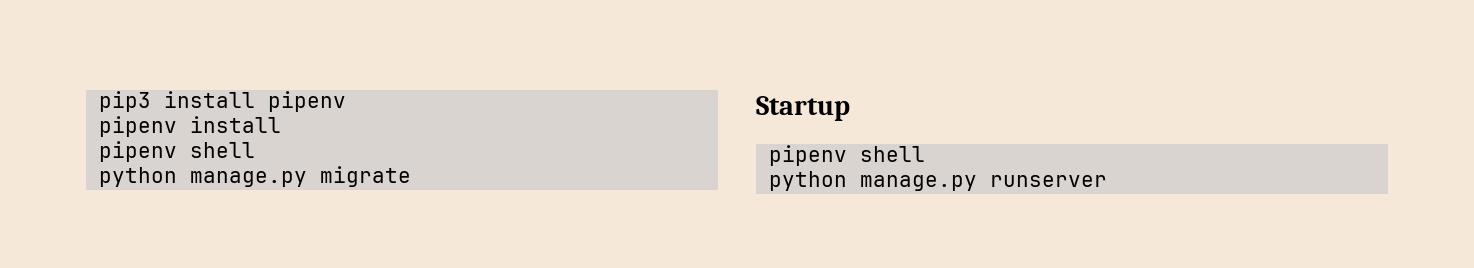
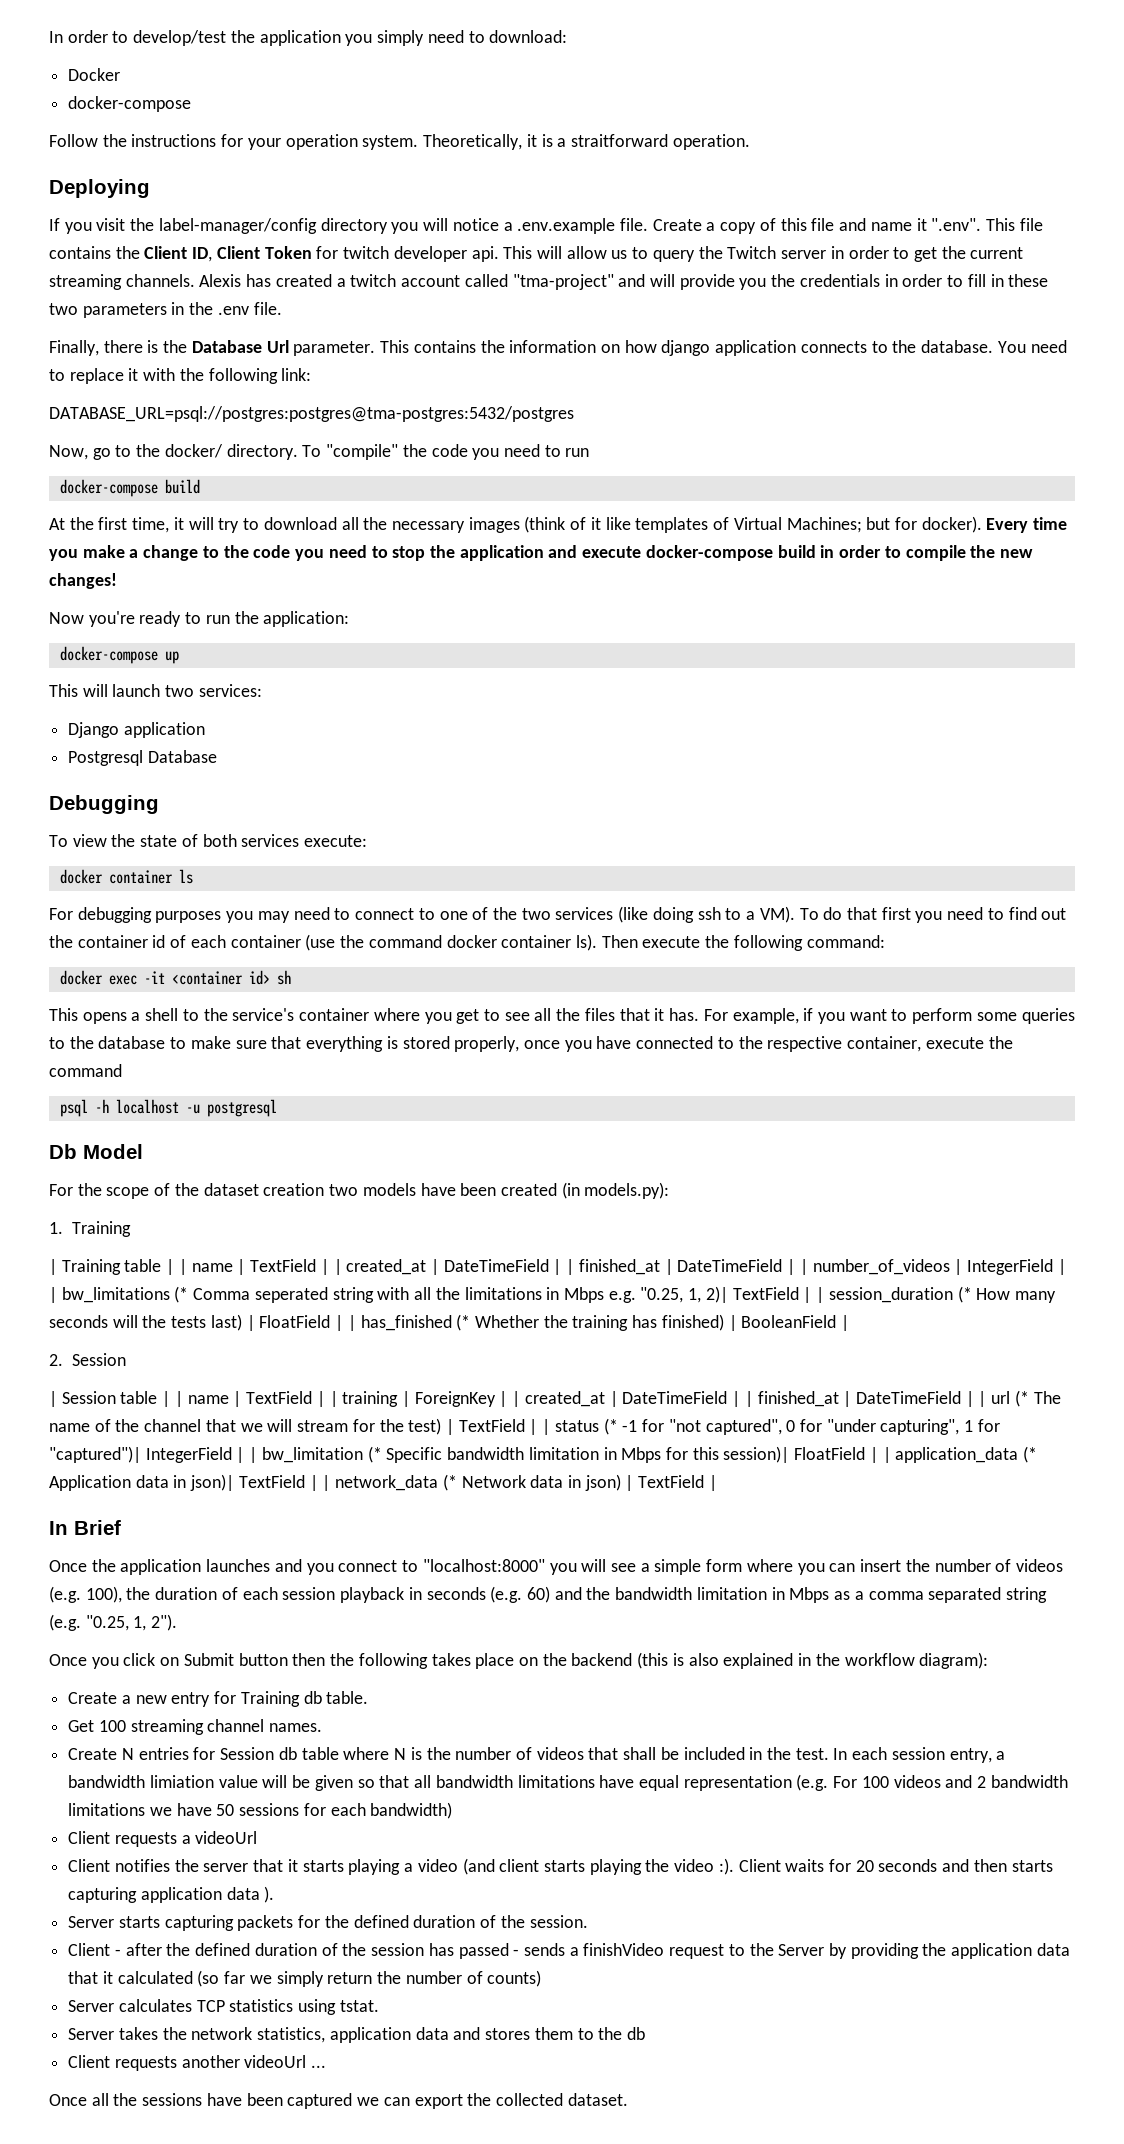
[99,91,347,112] [99,116,282,137] [99,141,256,162] [99,166,412,187] [756,96,850,121] [769,145,926,166] [769,171,1108,191] pip3 install pipenv // pipenv install // pipenv shell // python manage.py migrate // Startup // pipenv shell // python manage.py runserver -> [49,30,568,46] [68,68,121,81] [68,96,192,112] [49,134,750,150] [49,179,150,198] [49,218,1043,234] [49,246,1024,262] [49,274,1049,290] [49,302,282,318] [49,340,1067,356] [49,368,312,384] [49,406,574,422] [49,444,590,460] [59,479,200,497] [49,516,1068,533] [49,545,1033,561] [49,573,117,589] [49,611,350,627] [59,646,179,664] [49,684,262,697] [68,722,205,738] [68,750,217,766] [49,795,159,814] [49,834,368,847] [59,869,193,884] [49,906,1067,923] [49,934,885,951] [59,970,291,985] [49,1008,1075,1024] [49,1036,1013,1052] [49,1064,122,1077] [59,1099,277,1117] [49,1144,143,1159] [49,1182,670,1199] [49,1221,131,1237] [49,1259,1066,1275] [49,1286,1056,1303] [49,1314,850,1331] [49,1353,126,1366] [49,1390,1061,1407] [49,1418,1000,1435] [49,1446,1038,1463] [49,1474,717,1491] [49,1520,121,1535] [49,1559,1063,1575] [49,1586,1047,1603] [49,1614,178,1631] [49,1652,989,1669] [68,1691,369,1707] [68,1719,323,1735] [68,1747,1006,1763] [68,1774,1068,1791] [68,1802,453,1819] [68,1831,258,1847] [68,1858,1053,1875] [68,1886,275,1903] [68,1915,588,1931] [68,1943,1070,1959] [68,1970,542,1987] [68,1999,379,2015] [68,2027,645,2043] [68,2055,327,2071] [49,2093,628,2109] In order to develop/test the application you simply need to download: // Docker // docker-compose // Follow the instructions for your operation system. Theoretically, it is a straitforward operation. // Deploying // If you visit the label-manager/config directory you will notice a .env.example file. Create a copy of this file and name it ".env". This file contains the Client ID, Client Token for twitch developer api. This will allow us to query the Twitch server in order to get the current streaming channels. Alexis has created a twitch account called "tma-project" and will provide you the credentials in order to fill in these two parameters in the .env file. // Finally, there is the Database Url parameter. This contains the information on how django application connects to the database. You need to replace it with the following link: // DATABASE_URL=psql://postgres:postgres@tma-postgres:5432/postgres // Now, go to the docker/ directory. To "compile" the code you need to run // docker-compose build // At the first time, it will try to download all the necessary images (think of it like templates of Virtual Machines; but for docker). Every time you make a change to the code you need to stop the application and execute docker-compose build in order to compile the new changes! // Now you're ready to run the application: // docker-compose up // This will launch two services: // Django application // Postgresql Database // Debugging // To view the state of both services execute: // docker container ls // For debugging purposes you may need to connect to one of the two services (like doing ssh to a VM). To do that first you need to find out the container id of each container (use the command docker container ls). Then execute the following command: // docker exec -it <container id> sh // This opens a shell to the service's container where you get to see all the files that it has. For example, if you want to perform some queries to the database to make sure that everything is stored properly, once you have connected to the respective container, execute the command // psql -h localhost -u postgresql // Db Model // For the scope of the dataset creation two models have been created (in models.py): // 1. Training // | Training table | | name | TextField | | created_at | DateTimeField | | finished_at | DateTimeField | | number_of_videos | IntegerField | | bw_limitations (* Comma seperated string with all the limitations in Mbps e.g. "0.25, 1, 2)| TextField | | session_duration (* How many seconds will the tests last) | FloatField | | has_finished (* Whether the training has finished) | BooleanField | // 2. Session // | Session table | | name | TextField | | training | ForeignKey | | created_at | DateTimeField | | finished_at | DateTimeField | | url (* The name of the channel that we will stream for the test) | TextField | | status (* -1 for "not captured", 0 for "under capturing", 1 for "captured")| IntegerField | | bw_limitation (* Specific bandwidth limitation in Mbps for this session)| FloatField | | application_data (* Application data in json)| TextField | | network_data (* Network data in json) | TextField | // In Brief // Once the application launches and you connect to "localhost:8000" you will see a simple form where you can insert the number of videos (e.g. 100), the duration of each session playback in seconds (e.g. 60) and the bandwidth limitation in Mbps as a comma separated string (e.g. "0.25, 1, 2"). // Once you click on Submit button then the following takes place on the backend (this is also explained in the workflow diagram): // Create a new entry for Training db table. // Get 100 streaming channel names. // Create N entries for Session db table where N is the number of videos that shall be included in the test. In each session entry, a bandwidth limiation value will be given so that all bandwidth limitations have equal representation (e.g. For 100 videos and 2 bandwidth limitations we have 50 sessions for each bandwidth) // Client requests a videoUrl // Client notifies the server that it starts playing a video (and client starts playing the video :). Client waits for 20 seconds and then starts capturing application data ). // Server starts capturing packets for the defined duration of the session. // Client - after the defined duration of the session has passed - sends a finishVideo request to the Server by providing the application data that it calculated (so far we simply return the number of counts) // Server calculates TCP statistics using tstat. // Server takes the network statistics, application data and stores them to the db // Client requests another videoUrl ... // Once all the sessions have been captured we can export the collected dataset.

